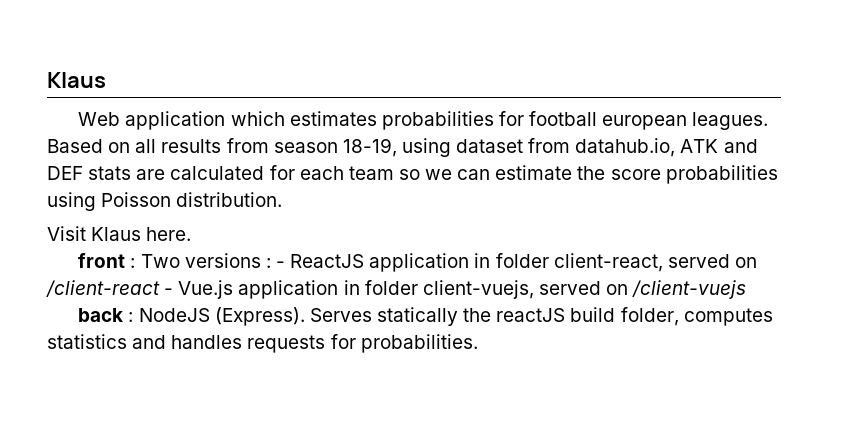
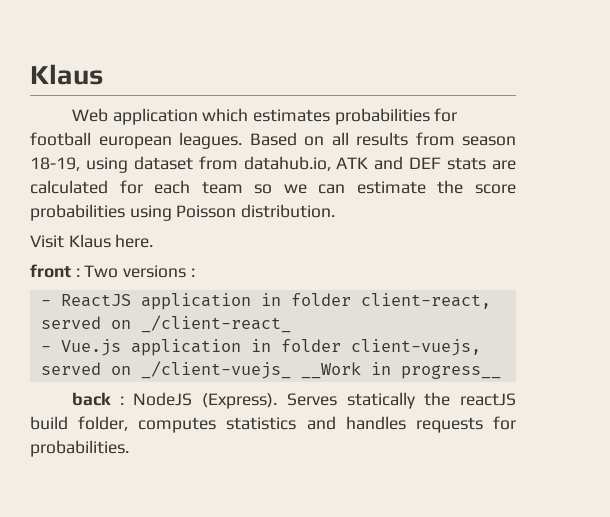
(271, 263) none -> (195, 272) //
[46,280,160,297] /client-react -> [140,315,291,333] _/client-react_ //
[632,280,747,299] /client-vuejs -> [140,361,501,379] _/client-vuejs_ __Work in progress__

